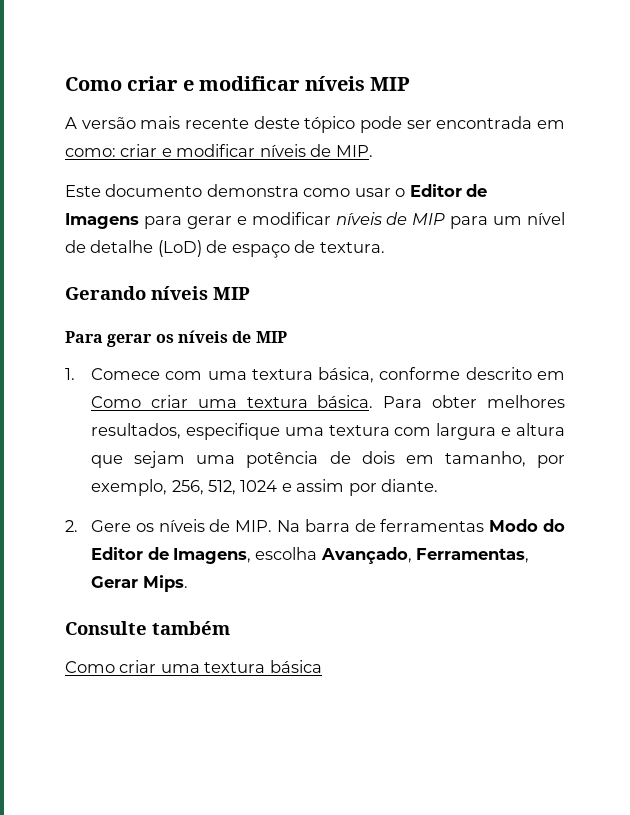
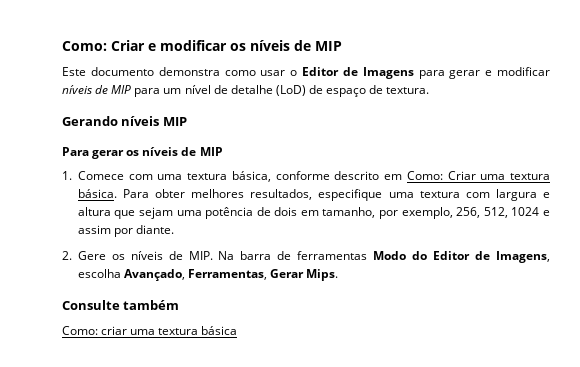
[65,76,410,91] [65,116,565,133] [65,144,373,157] Como criar e modificar níveis MIP // A versão mais recente deste tópico pode ser encontrada em como: criar e modificar níveis de MIP. -> [62,40,342,51] Como: Criar e modificar os níveis de MIP
[91,395,188,408] Como criar -> [406,171,476,180] Como: Criar
[65,661,115,673] Como -> [62,326,98,335] Como:

